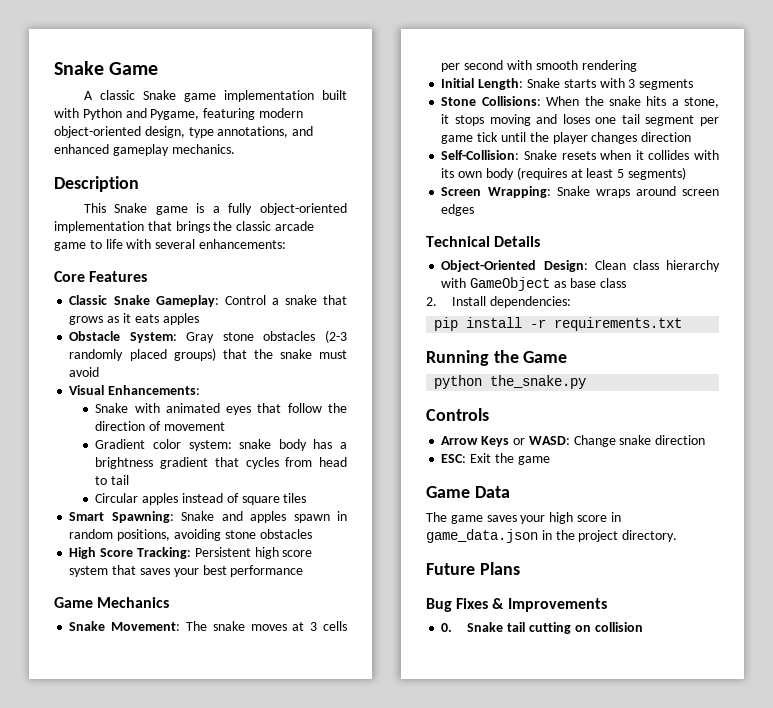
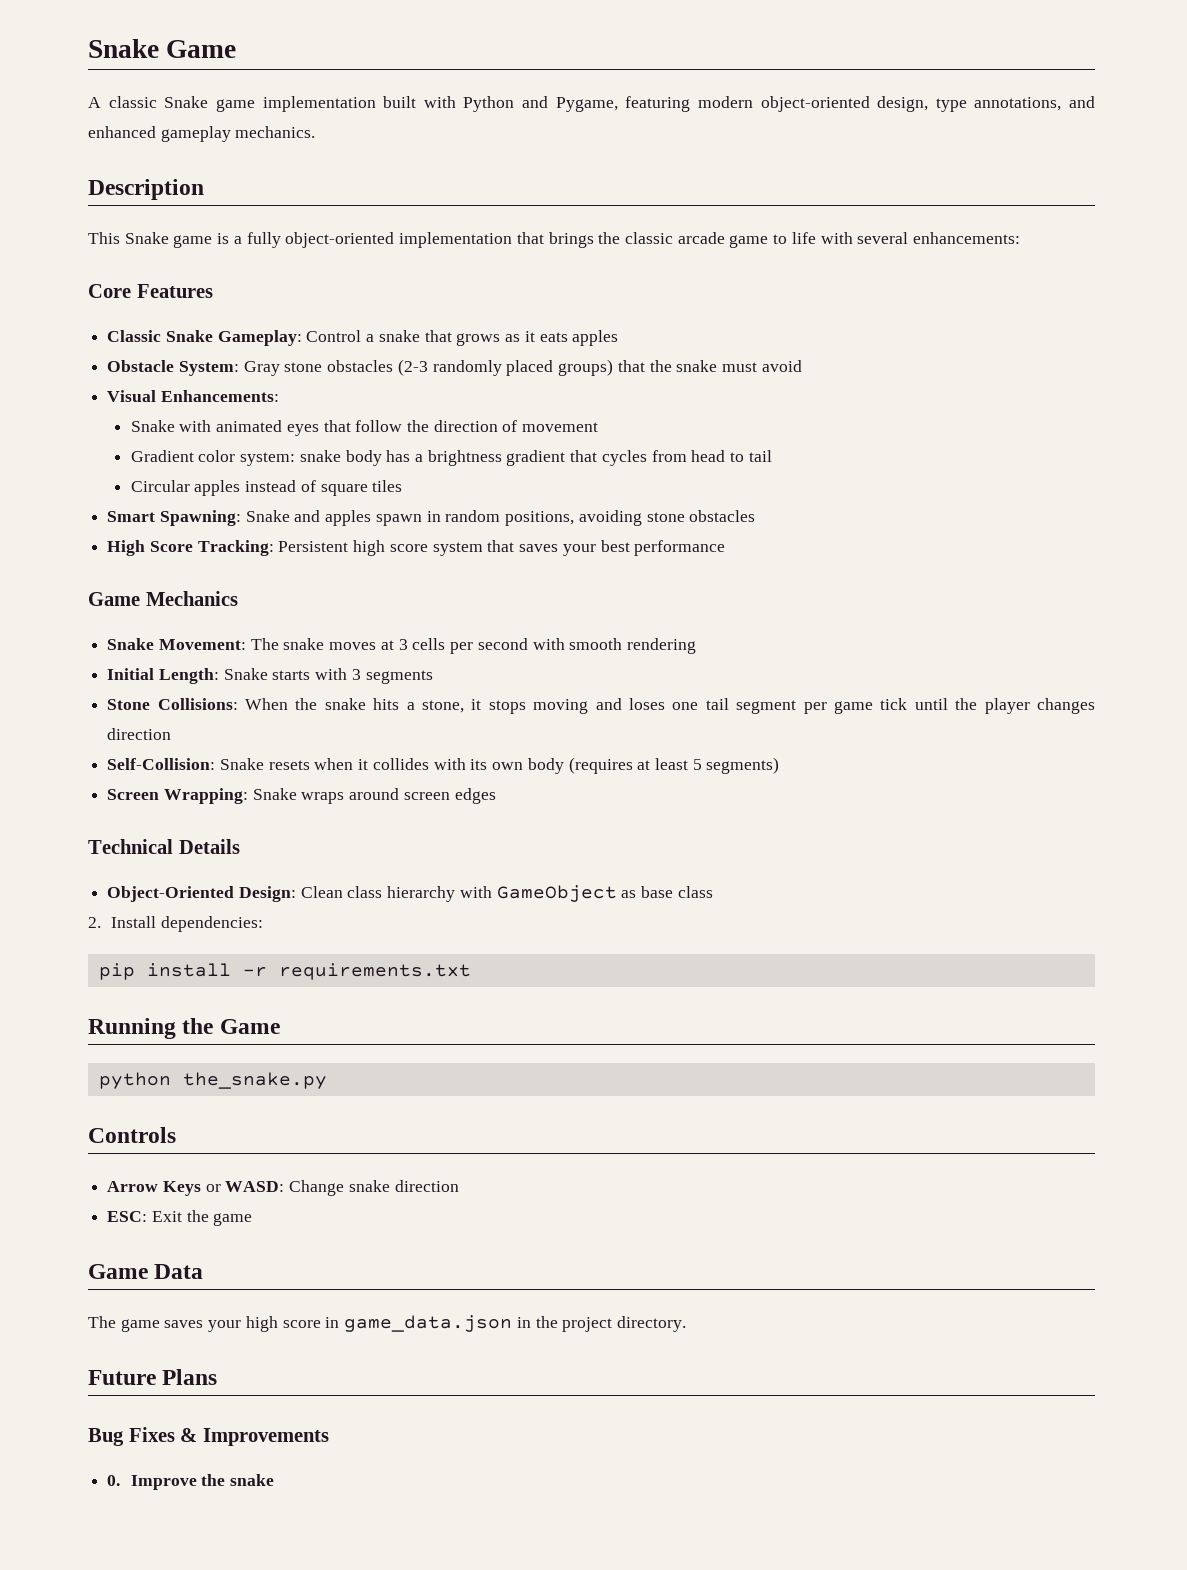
[467,622,643,634] Snake tail cutting on collision -> [130,1474,275,1490] Improve the snake

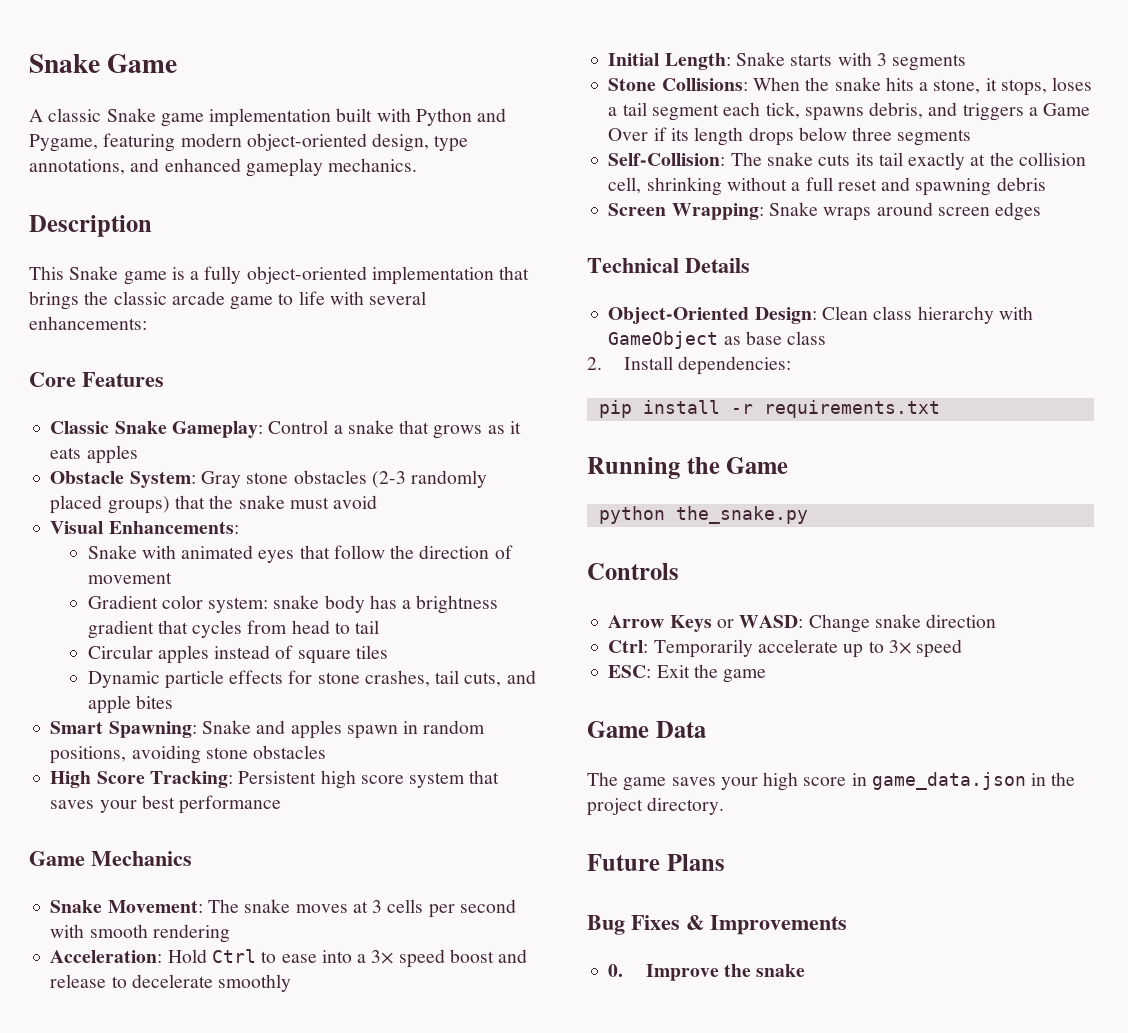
(403, 486) none -> [87,670,536,689] [87,695,173,714] // Dynamic particle effects for stone crashes, tail cuts, and apple bites
(696, 646) none -> [50,949,528,968] [50,974,292,992] // Acceleration: Hold Ctrl to ease into a 3× speed boost and release to decelerate smoothly
[488,698,1095,714] [107,728,172,740] [107,757,780,774] stops moving and loses one tail segment per game tick until the player changes direction // Self-Collision: Snake resets when it collides with its own body (requires at least 5 segments) -> [1000,77,1093,96] [608,102,1091,121] [608,127,972,146] [608,152,1086,170] [608,177,1046,196] stops, loses a tail segment each tick, spawns debris, and triggers a Game Over if its length drops below three segments // Self-Collision: The snake cuts its tail exactly at the collision cell, shrinking without a full reset and spawning debris
(459, 1186) none -> [608,639,963,658] // Ctrl: Temporarily accelerate up to 3× speed

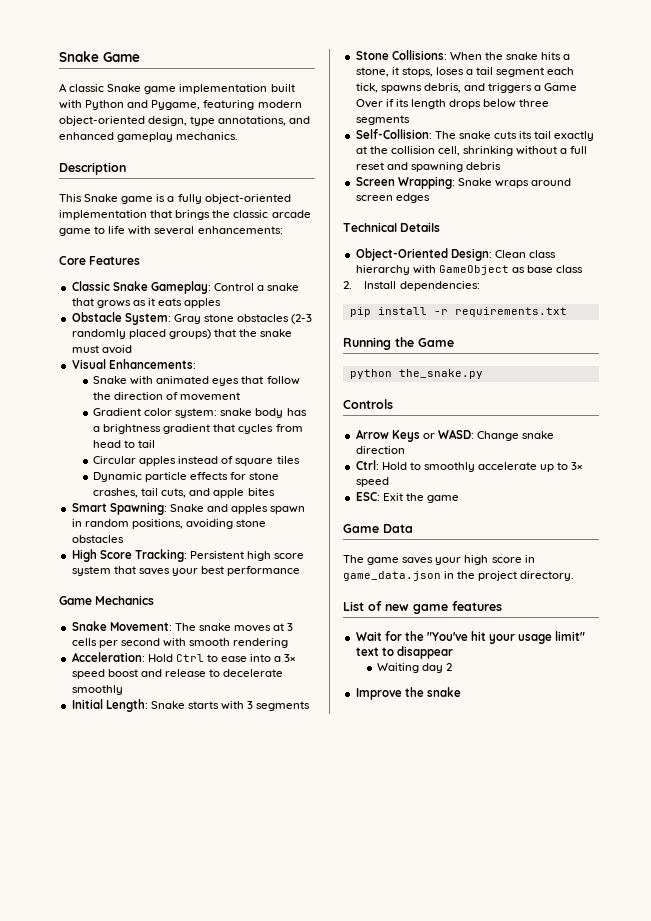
[653,639,753,658] Temporarily -> [381,462,475,472] Hold to smoothly
[587,854,725,871] [587,915,847,935] [608,964,624,977] Future Plans // Bug Fixes & Improvements // 0. -> [343,601,502,614] [355,631,586,644] [355,646,453,659] [377,663,453,673] List of new game features // Wait for the "You've hit your usage limit" text to disappear // Waiting day 2 //

